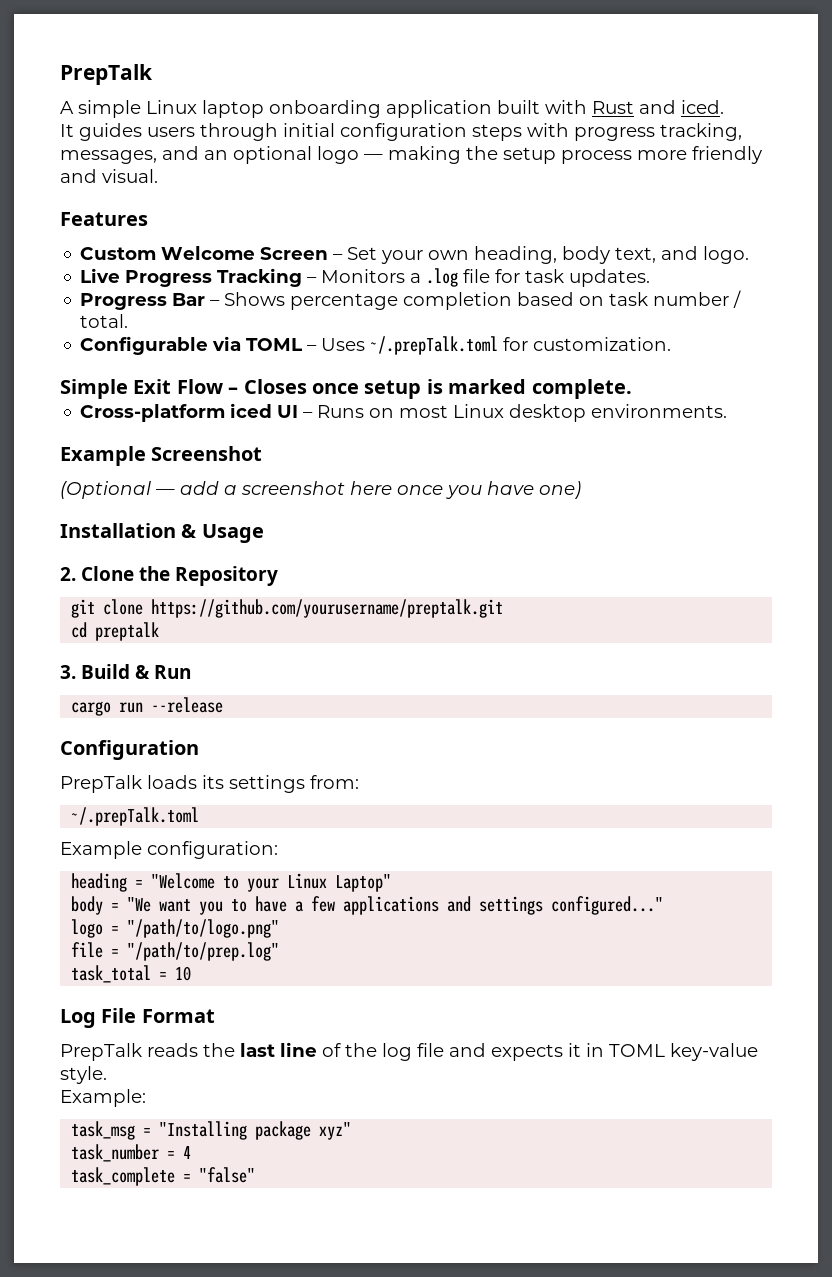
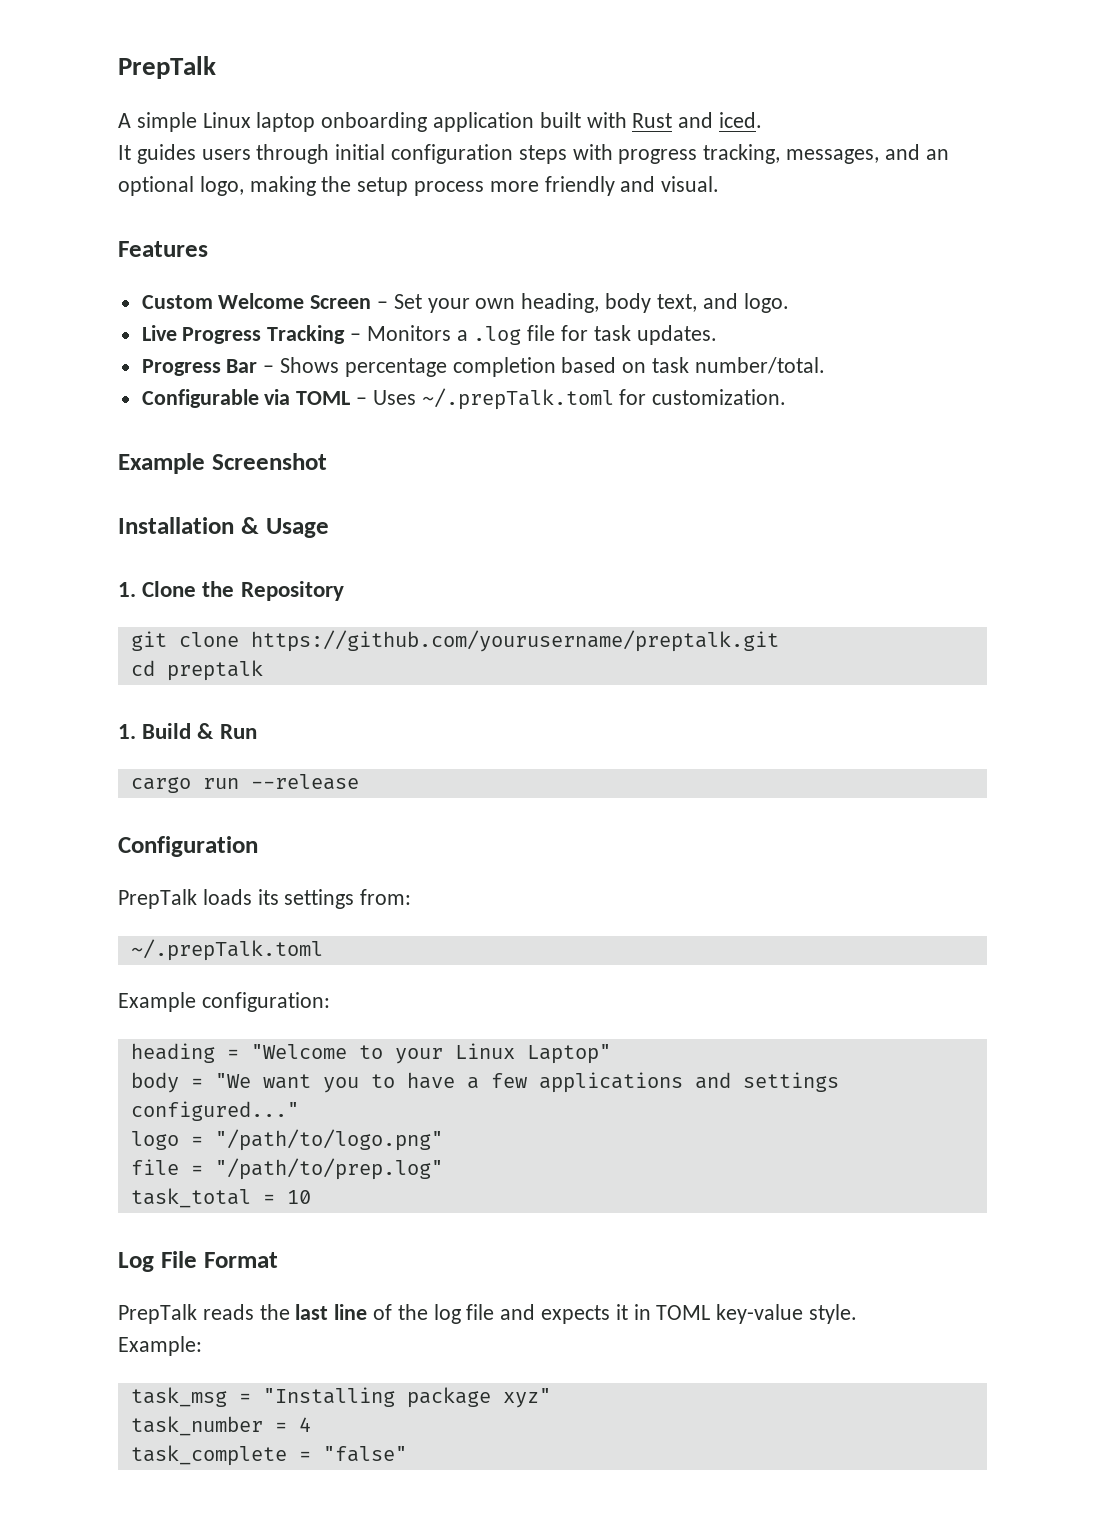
[317,146,383,164] logo — -> [199,176,244,196] logo,
[653,290,742,308] [80,314,129,328] number / total. -> [694,357,825,374] number/total.
[60,379,632,399] [80,403,728,422] [60,446,263,466] [60,481,581,499] Simple Exit Flow – Closes once setup is marked complete. // Cross-platform iced UI – Runs on most Linux desktop environments. // Example Screenshot // (Optional — add a screenshot here once you have one) -> [118,453,327,474] Example Screenshot
[60,567,76,581] 2. -> [118,582,136,597] 1.
[60,665,76,679] 3. -> [118,724,136,739] 1.

